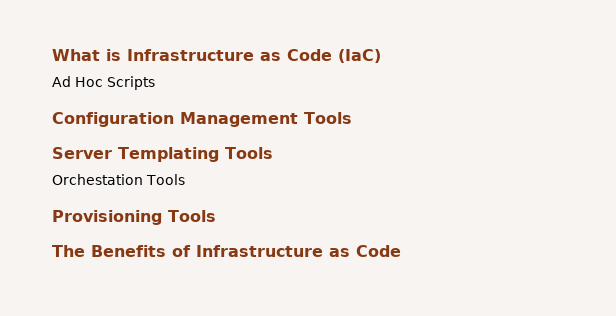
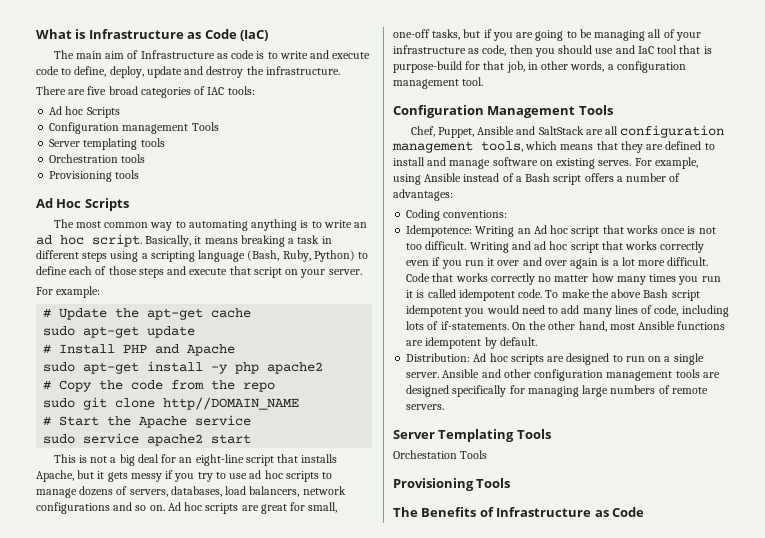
[52,76,155,90] [52,112,352,127] Ad Hoc Scripts // Configuration Management Tools -> [53,50,371,59] [36,66,340,78] [36,86,255,98] [49,106,120,118] [49,122,219,134] [49,138,165,150] [49,154,146,163] [49,170,140,182] [36,198,129,211] [53,219,368,231] [36,234,332,247] [36,250,369,262] [36,266,362,278] [36,286,101,298] [43,308,252,320] [43,326,196,338] [43,344,236,356] [43,361,324,374] [43,380,276,392] [43,397,300,410] [43,415,252,428] [43,433,252,446] [53,454,338,466] [36,470,333,482] [36,486,346,498] [36,502,338,514] [393,29,701,41] [393,45,712,57] [393,61,686,73] [393,77,484,89] [393,105,613,118] [410,125,725,138] [392,141,715,153] [393,157,698,169] [393,173,681,185] [393,189,453,201] [406,209,508,221] [406,225,716,237] [406,241,705,253] [406,257,709,269] [406,273,721,285] [406,289,700,301] [406,305,729,317] [406,321,726,332] [406,337,537,349] [406,353,704,365] [406,369,720,381] [406,385,708,397] [406,404,445,410] The main aim of Infrastructure as code is to write and execute code to define, deploy, update and destroy the infrastructure. // There are five broad categories of IAC tools: // Ad hoc Scripts // Configuration management Tools // Server templating tools // Orchestration tools // Provisioning tools // Ad Hoc Scripts // The most common way to automating anything is to write an ad hoc script. Basically, it means breaking a task in different steps using a scripting language (Bash, Ruby, Python) to define each of those steps and execute that script on your server. // For example: // # Update the apt-get cache // sudo apt-get update // # Install PHP and Apache // sudo apt-get install -y php apache2 // # Copy the code from the repo // sudo git clone http//DOMAIN_NAME // # Start the Apache service // sudo service apache2 start // This is not a big deal for an eight-line script that installs Apache, but it gets messy if you try to use ad hoc scripts to manage dozens of servers, databases, load balancers, network configurations and so on. Ad hoc scripts are great for small, one-off tasks, but if you are going to be managing all of your infrastructure as code, then you should use and IaC tool that is purpose-build for that job, in other words, a configuration management tool. // Configuration Management Tools // Chef, Puppet, Ansible and SaltStack are all configuration management tools, which means that they are defined to install and manage software on existing serves. For example, using Ansible instead of a Bash script offers a number of advantages: // Coding conventions: // Idempotence: Writing an Ad hoc script that works once is not too difficult. Writing and ad hoc script that works correctly even if you run it over and over again is a lot more difficult. Code that works correctly no matter how many times you run it is called idempotent code. To make the above Bash script idempotent you would need to add many lines of code, including lots of if-statements. On the other hand, most Ansible functions are idempotent by default. // Distribution: Ad hoc scripts are designed to run on a single server. Ansible and other configuration management tools are designed specifically for managing large numbers of remote servers.

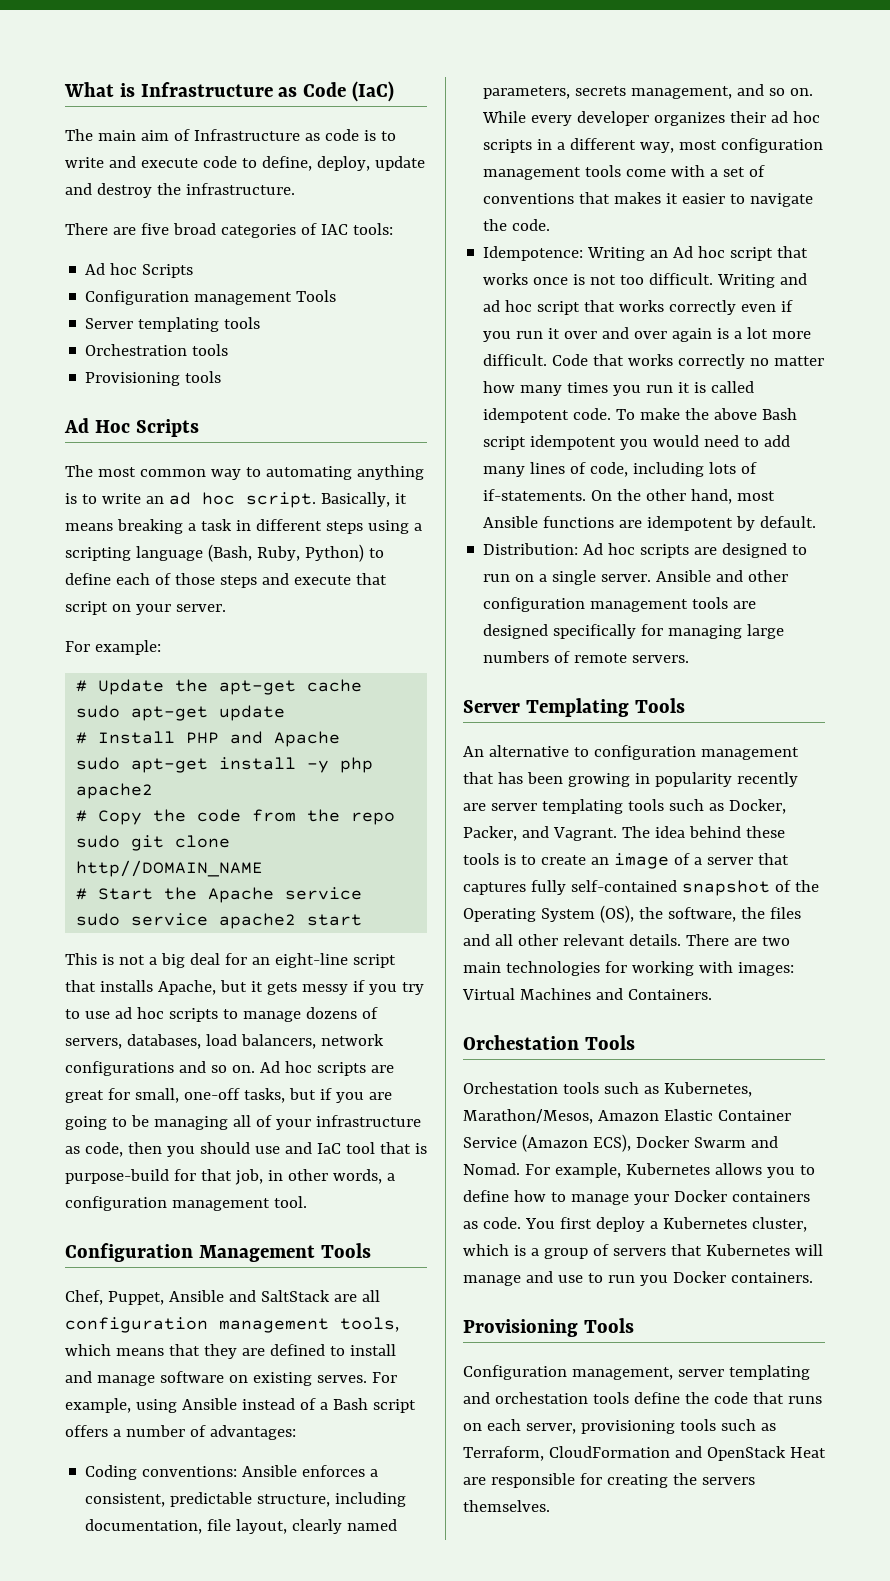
(508, 214) none -> [242,1465,379,1477] [85,1492,407,1507] [85,1519,398,1534] [483,84,814,99] [482,111,821,126] [483,138,824,153] [483,165,766,180] [483,192,814,207] [483,219,551,231] Ansible enforces a consistent, predictable structure, including documentation, file layout, clearly named parameters, secrets management, and so on. While every developer organizes their ad hoc scripts in a different way, most configuration management tools come with a set of conventions that makes it easier to navigate the code.
[393,450,488,459] [393,478,511,491] [393,507,644,517] Orchestation Tools // Provisioning Tools // The Benefits of Infrastructure as Code -> [463,745,799,760] [463,772,798,787] [463,799,786,814] [463,826,785,841] [463,853,789,869] [463,880,819,896] [463,905,801,923] [463,934,790,946] [463,961,794,976] [462,988,712,1000] [463,1035,635,1050] [463,1082,752,1097] [463,1109,791,1124] [463,1134,778,1152] [463,1163,815,1178] [463,1190,810,1205] [463,1217,807,1232] [463,1244,823,1259] [463,1271,813,1286] [463,1318,634,1337] [463,1365,810,1380] [463,1392,822,1404] [463,1419,776,1434] [463,1446,826,1461] [463,1473,755,1488] [463,1500,550,1512] An alternative to configuration management that has been growing in popularity recently are server templating tools such as Docker, Packer, and Vagrant. The idea behind these tools is to create an image of a server that captures fully self-contained snapshot of the Operating System (OS), the software, the files and all other relevant details. There are two main technologies for working with images: Virtual Machines and Containers. // Orchestation Tools // Orchestation tools such as Kubernetes, Marathon/Mesos, Amazon Elastic Container Service (Amazon ECS), Docker Swarm and Nomad. For example, Kubernetes allows you to define how to manage your Docker containers as code. You first deploy a Kubernetes cluster, which is a group of servers that Kubernetes will manage and use to run you Docker containers. // Provisioning Tools // Configuration management, server templating and orchestation tools define the code that runs on each server, provisioning tools such as Terraform, CloudFormation and OpenStack Heat are responsible for creating the servers themselves.

